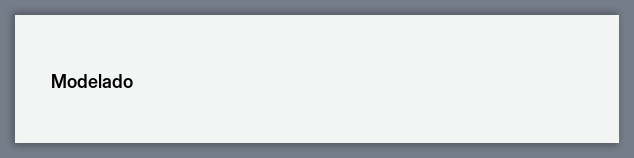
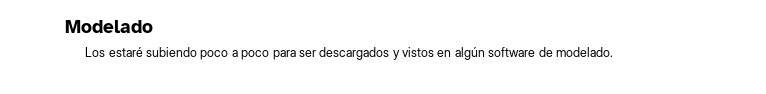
(133, 81) none -> [85,47,613,60] // Los estaré subiendo poco a poco para ser descargados y vistos en algún software de modelado.

